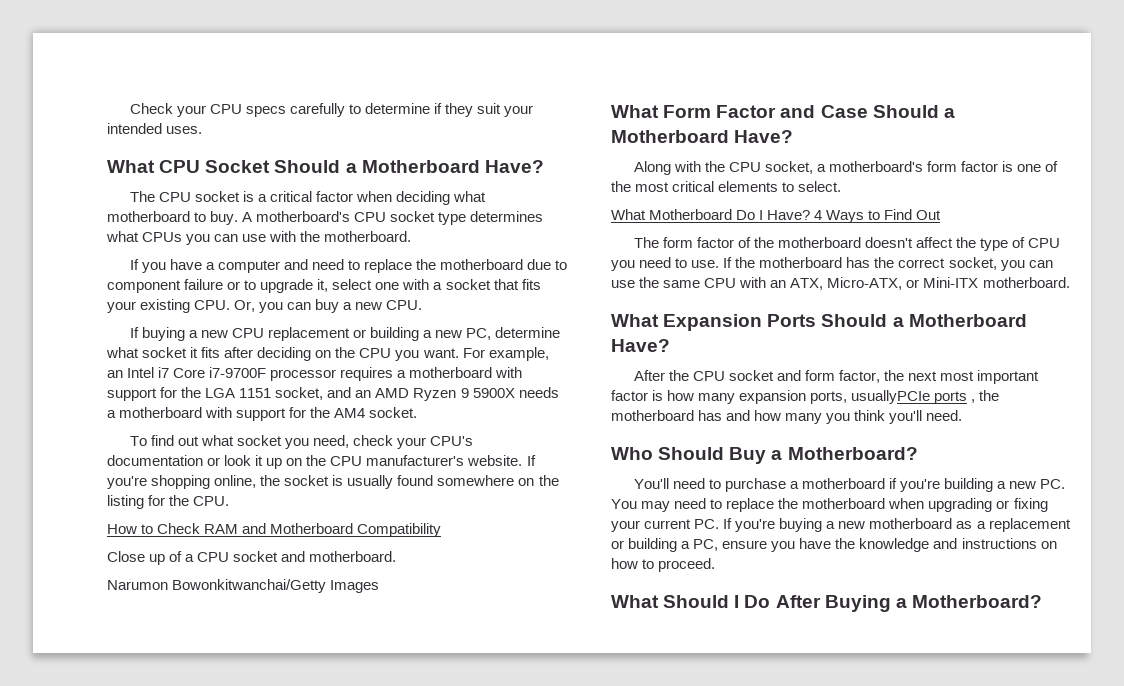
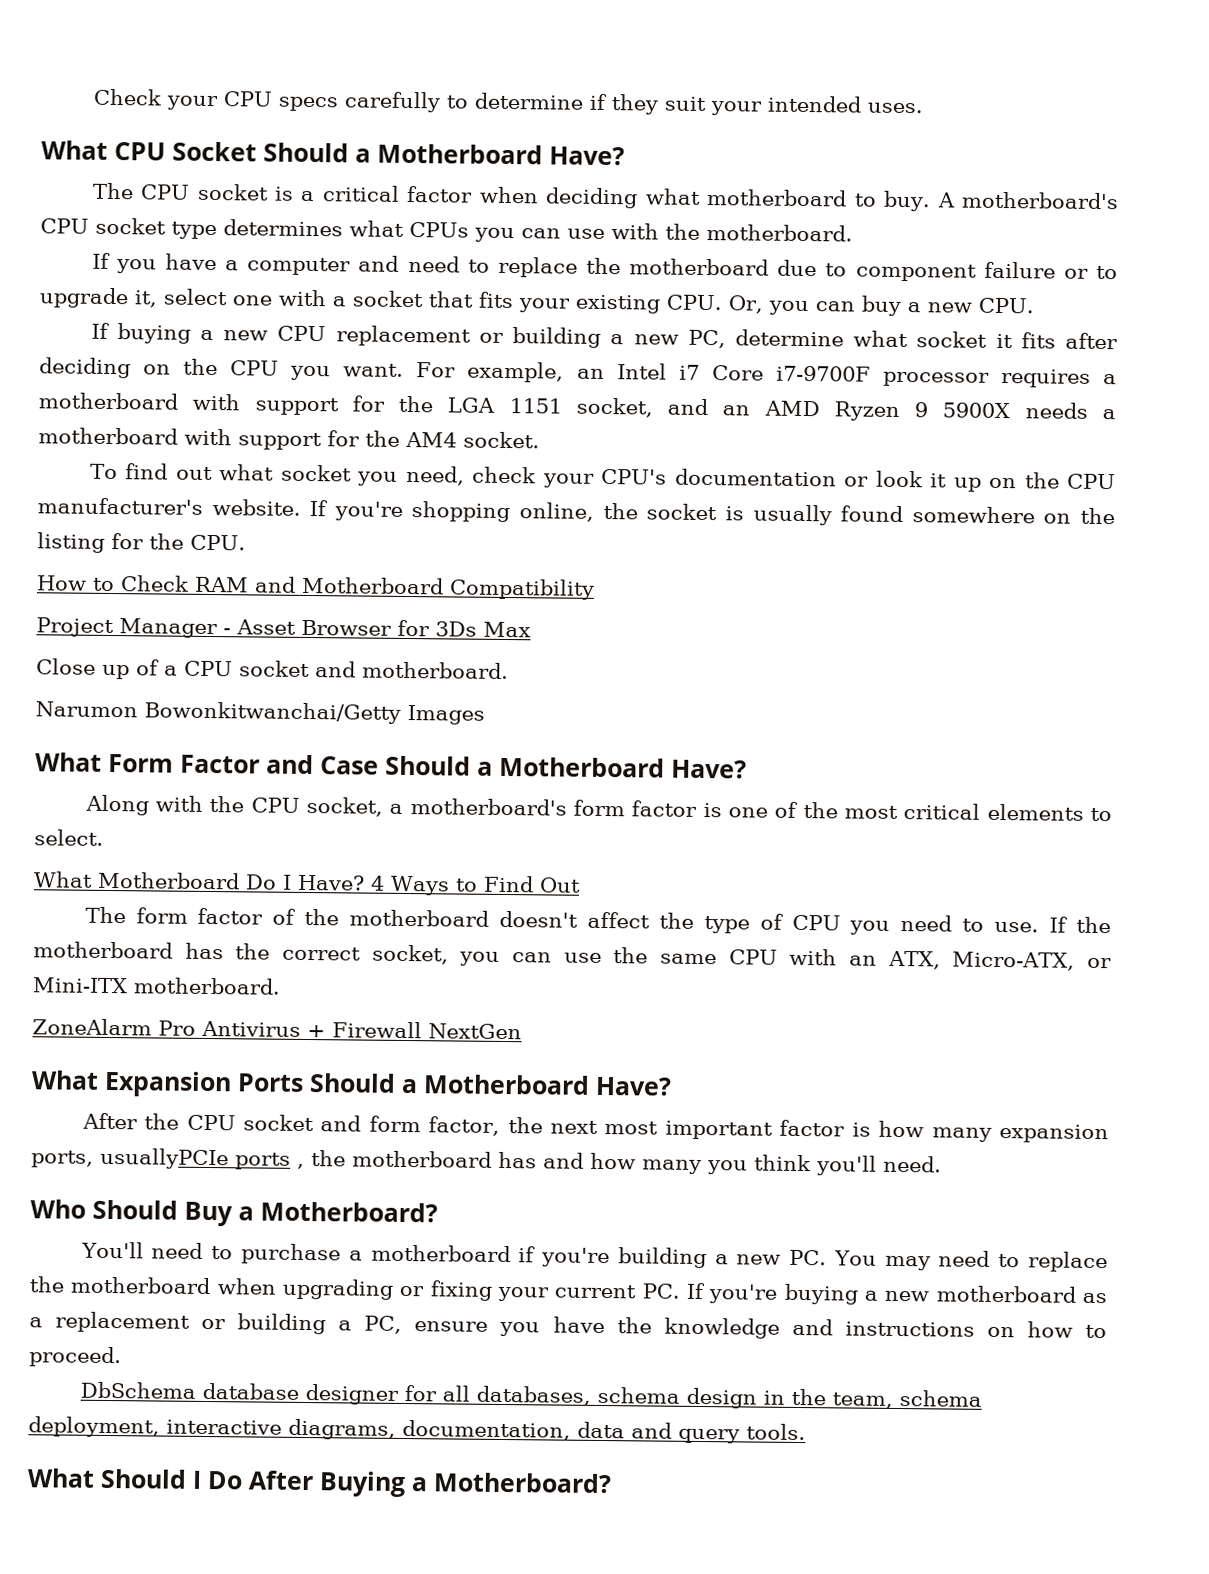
(442, 530) none -> [36,617,531,639] // Project Manager - Asset Browser for 3Ds Max
(1070, 282) none -> [32,1018,522,1040] // ZoneAlarm Pro Antivirus + Firewall NextGen
(716, 565) none -> [79,1381,982,1409] [28,1416,806,1444] // DbSchema database designer for all databases, schema design in the team, schema deployment, interactive diagrams, documentation, data and query tools.

